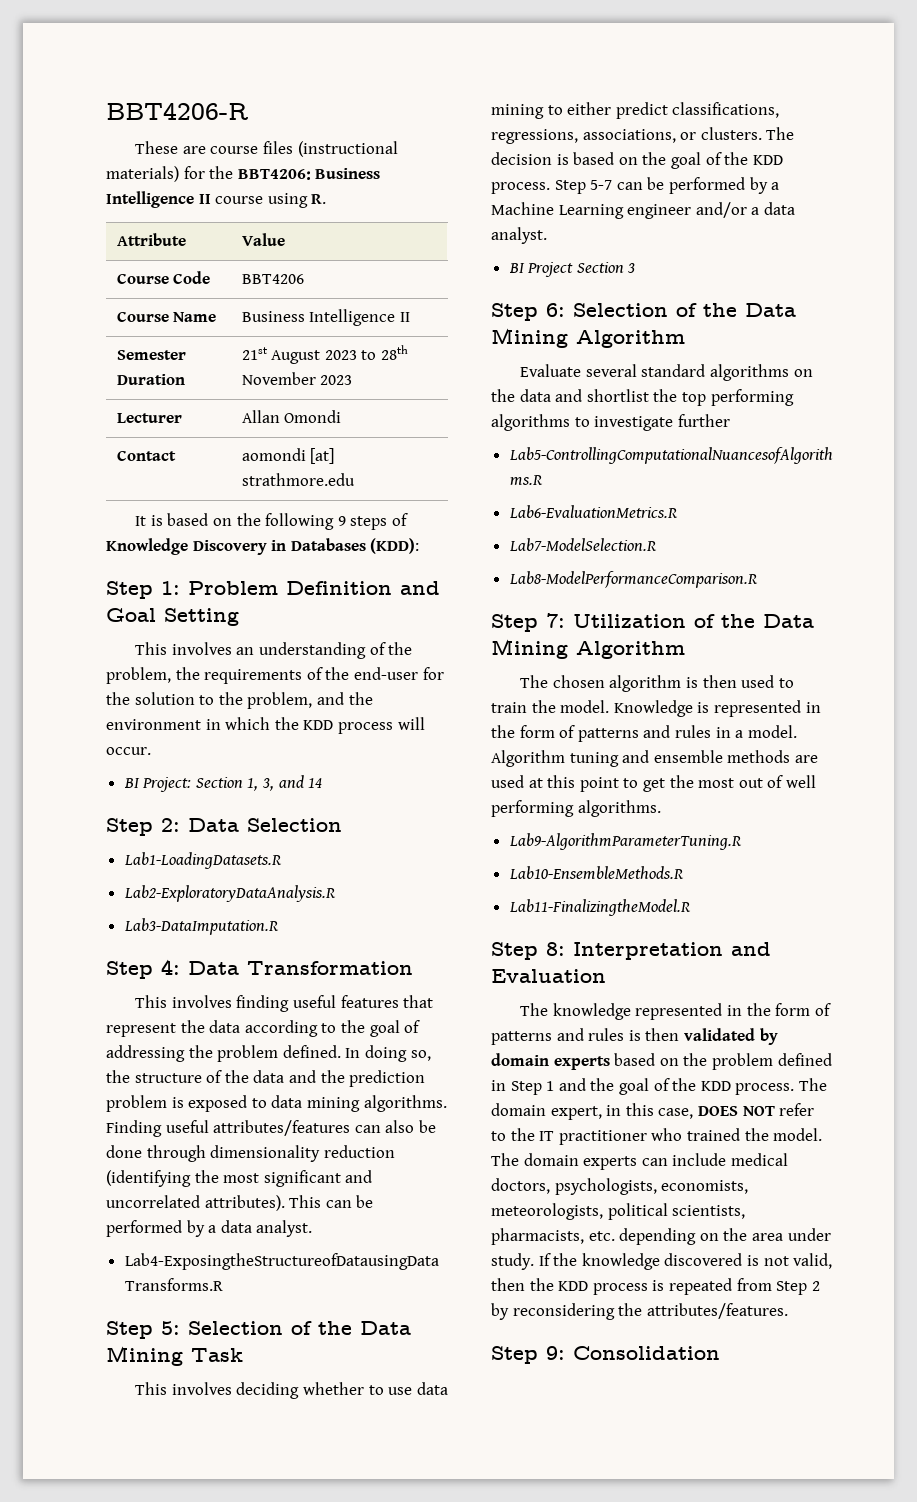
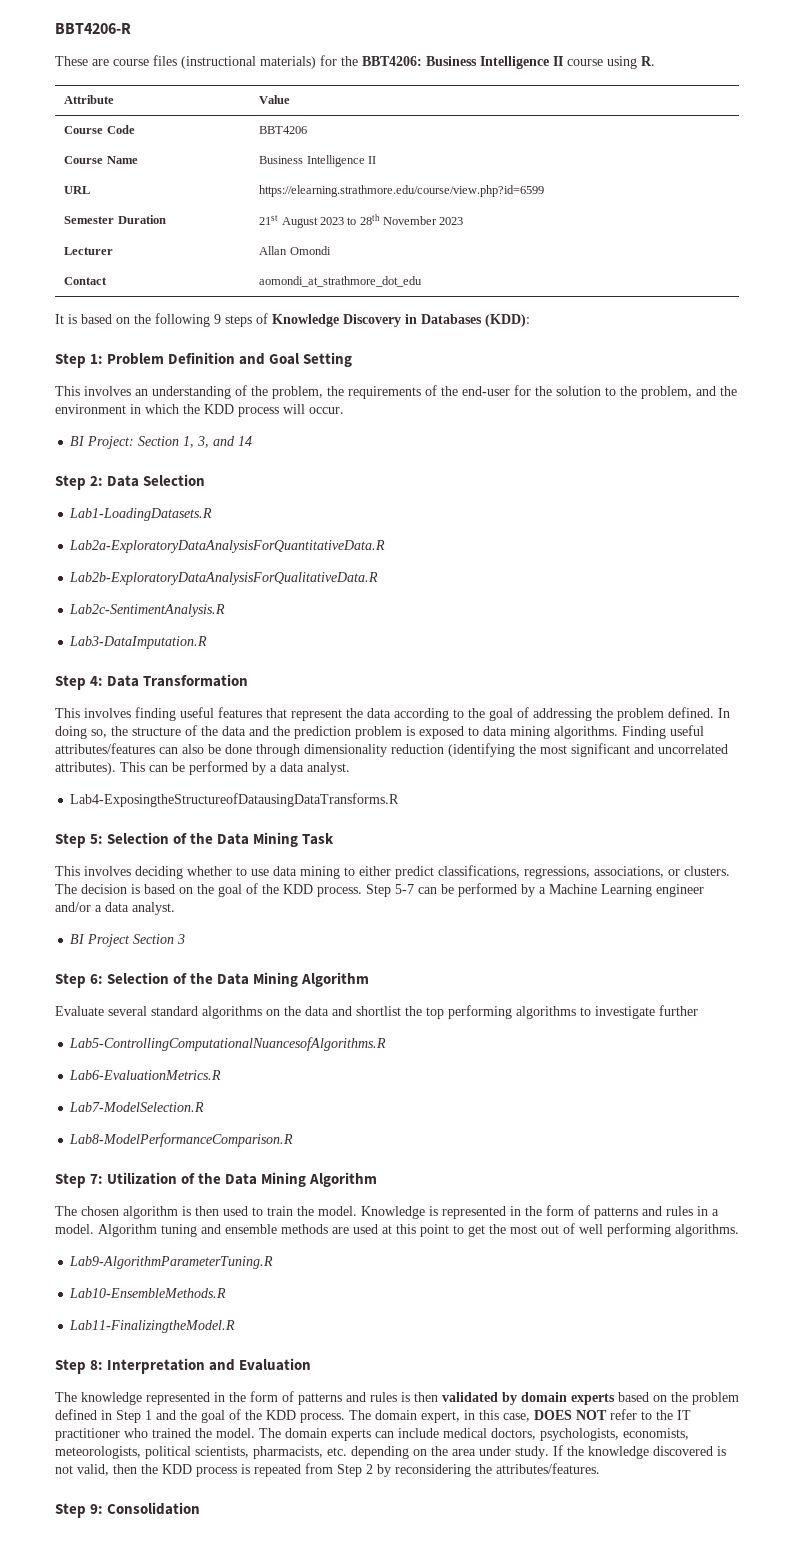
(410, 317) none -> [64,186,91,194] [259,185,545,197] // URL | https://elearning.strathmore.edu/course/view.php?id=6599
[241,448,335,464] [241,473,355,486] aomondi [at] strathmore.edu -> [259,276,423,287] aomondi_at_strathmore_dot_edu
[123,885,336,902] Lab2-ExploratoryDataAnalysis.R -> [69,540,386,553] [69,572,379,585] [69,604,226,617] Lab2a-ExploratoryDataAnalysisForQuantitativeData.R // Lab2b-ExploratoryDataAnalysisForQualitativeData.R // Lab2c-SentimentAnalysis.R

